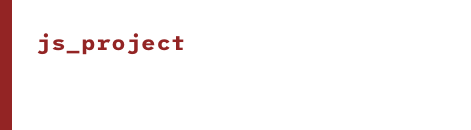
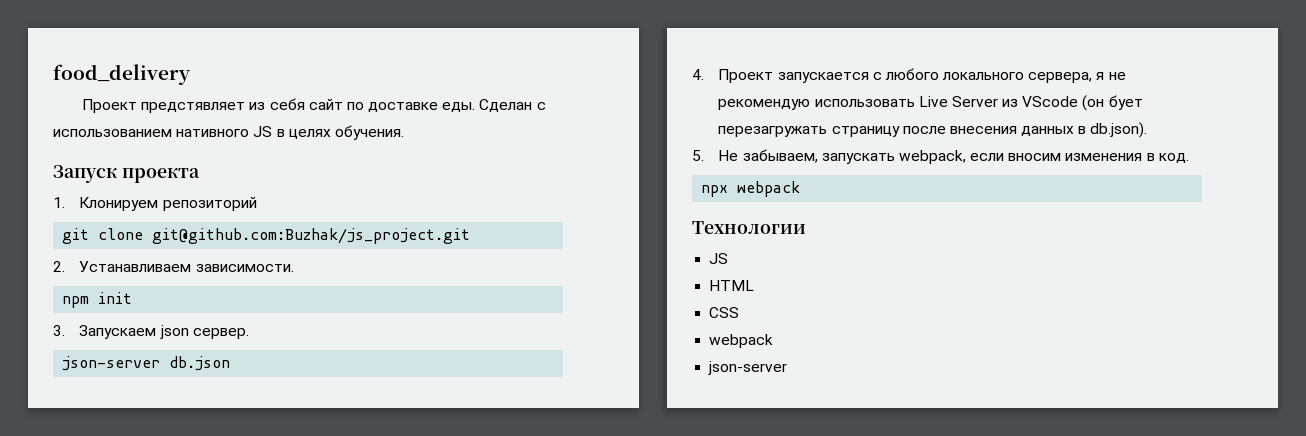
[36,33,186,55] js_project -> [53,64,191,85] [81,98,546,113] [53,125,404,140] [53,165,200,183] [53,196,257,211] [62,228,471,244] [53,261,294,272] [62,292,133,308] [53,325,249,339] [62,356,231,371] [692,68,1126,83] [718,95,1143,111] [718,122,1148,138] [692,149,1189,164] [701,181,801,197] [692,221,806,234] [709,253,729,264] [709,280,755,291] [709,307,740,318] [709,334,774,348] [708,361,788,375] food_delivery // Проект предстявляет из себя сайт по доставке еды. Сделан с использованием нативного JS в целях обучения. // Запуск проекта // 1. Клонируем репозиторий // git clone git@github.com:Buzhak/js_project.git // 2. Устанавливаем зависимости. // npm init // 3. Запускаем json сервер. // json-server db.json // 4. Проект запускается с любого локального сервера, я не рекомендую использовать Live Server из VScode (он бует перезагружать страницу после внесения данных в db.json). // 5. Не забываем, запускать webpack, если вносим изменения в код. // npx webpack // Технологии // JS // HTML // CSS // webpack // json-server

